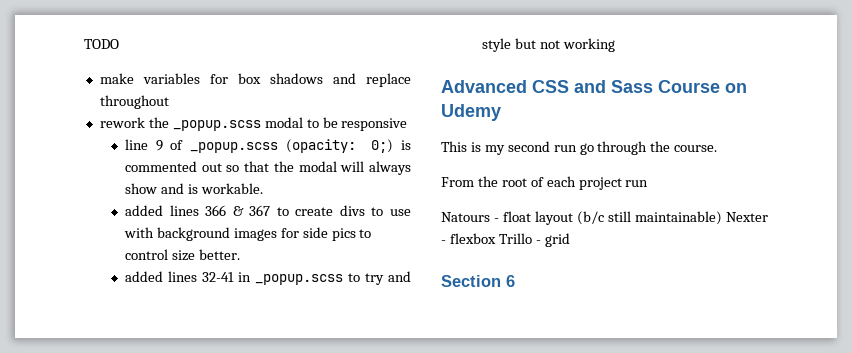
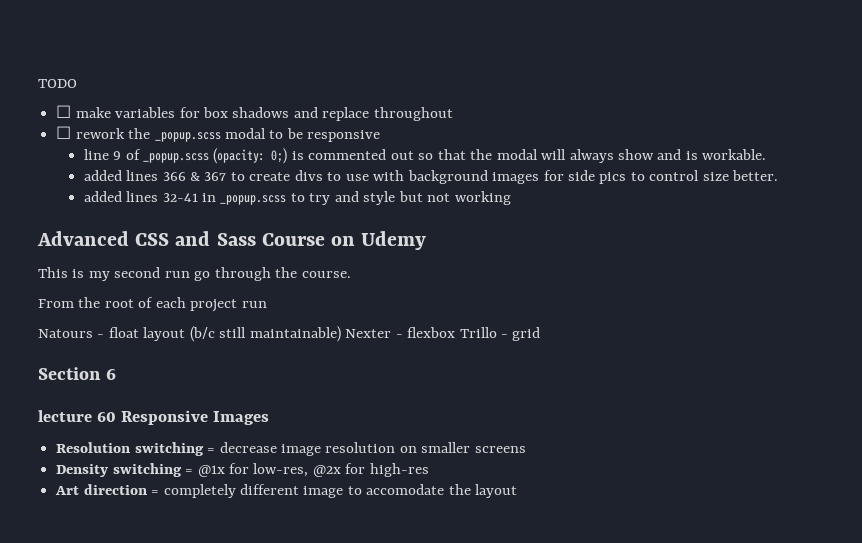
(119, 44) none -> [56,105,72,118] ☐
(169, 102) none -> [56,126,72,139] ☐
(515, 281) none -> [38,410,269,425] [56,442,526,456] [56,463,429,477] [55,484,518,498] // lecture 60 Responsive Images // Resolution switching = decrease image resolution on smaller screens // Density switching = @1x for low-res, @2x for high-res // Art direction = completely different image to accomodate the layout

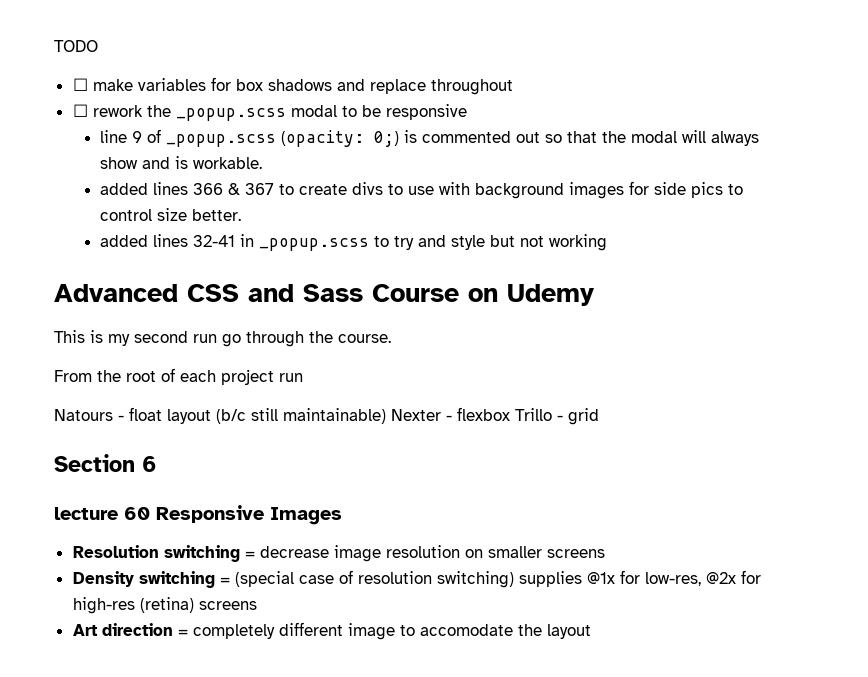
(194, 471) none -> [234,570,582,588] (special case of resolution switching) supplies
(429, 470) none -> [139,597,257,613] (retina) screens

